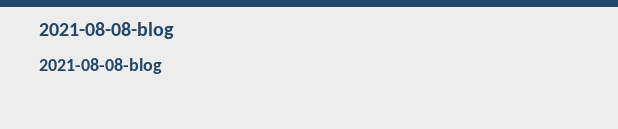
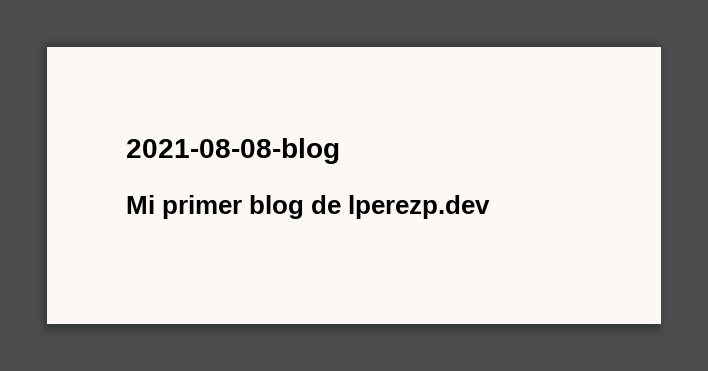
[39,58,162,74] 2021-08-08-blog -> [126,195,491,219] Mi primer blog de lperezp.dev

